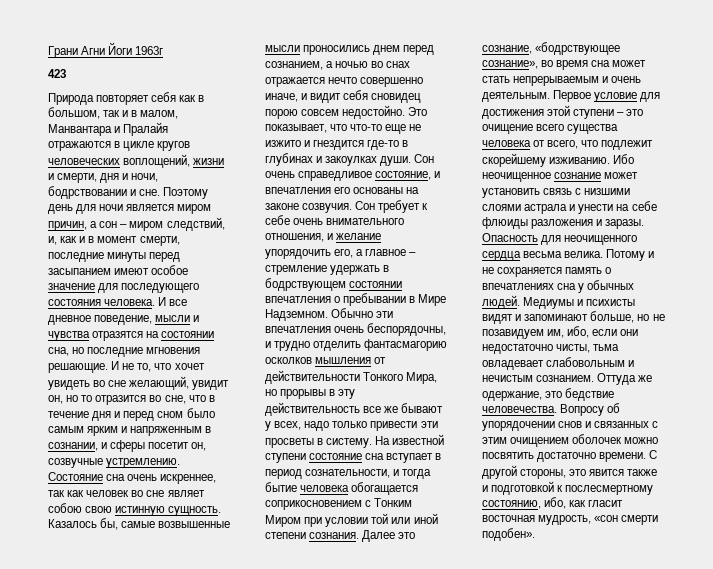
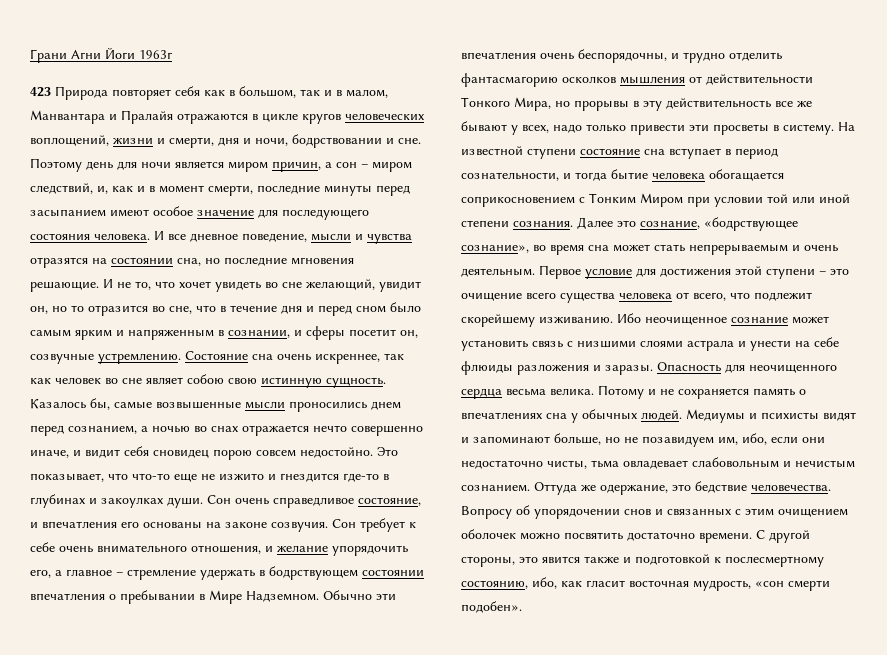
(66, 73) // -> (51, 92) none

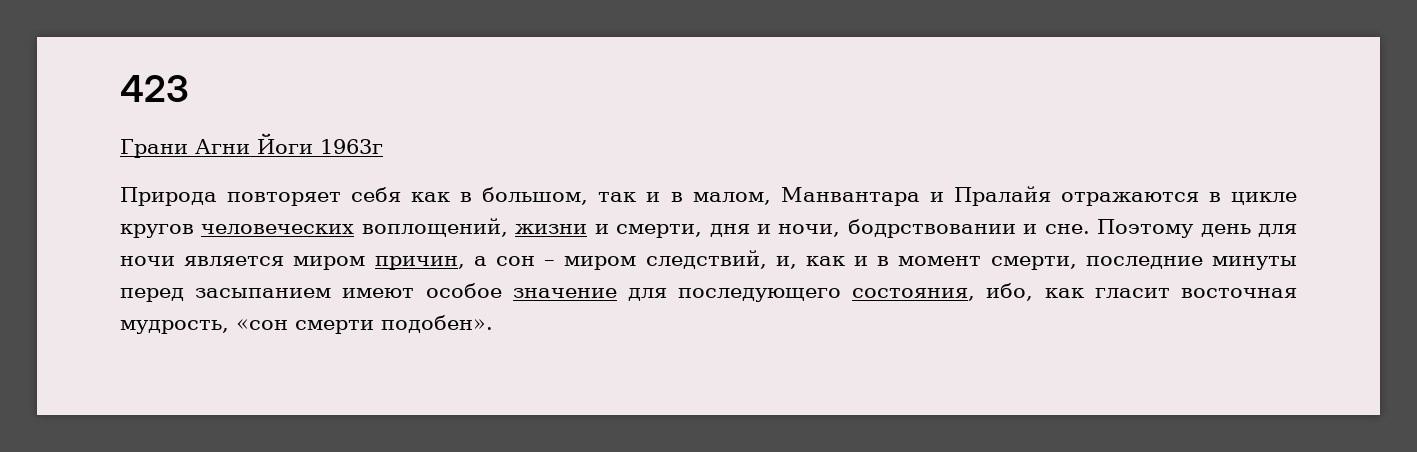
(30, 56) none -> [120,75,189,102] 423 //
[30,87,51,97] 423 -> (383, 146) none
[30,231,412,244] [30,257,354,268] [30,279,421,292] [30,302,421,316] [30,326,418,340] [30,351,404,364] [30,374,386,388] [30,398,401,412] [30,425,423,436] [30,446,398,460] [30,473,389,482] [30,494,421,508] [30,518,416,532] [30,542,408,556] [30,566,424,580] [30,590,396,604] [461,49,782,63] [461,73,813,87] [461,97,812,111] [461,121,855,135] [461,146,778,159] [461,169,784,181] [461,193,850,207] [461,217,798,231] [461,244,838,255] [461,265,849,279] [461,292,812,303] [461,313,829,327] [461,337,839,351] [461,361,837,375] [461,385,806,399] [461,409,856,423] [461,433,825,447] [461,457,855,469] [461,481,831,495] [461,505,848,519] [461,529,810,543] [461,554,824,567] [461,580,528,589] состояния человека. И все дневное поведение, мысли и чувства отразятся на состоянии сна, но последние мгновения решающие. И не то, что хочет увидеть во сне желающий, увидит он, но то отразится во сне, что в течение дня и перед сном было самым ярким и напряженным в сознании, и сферы посетит он, созвучные устремлению. Состояние сна очень искреннее, так как человек во сне являет собою свою истинную сущность. Казалось бы, самые возвышенные мысли проносились днем перед сознанием, а ночью во снах отражается нечто совершенно иначе, и видит себя сновидец порою совсем недостойно. Это показывает, что что-то еще не изжито и гнездится где-то в глубинах и закоулках души. Сон очень справедливое состояние, и впечатления его основаны на законе созвучия. Сон требует к себе очень внимательного отношения, и желание упорядочить его, а главное – стремление удержать в бодрствующем состоянии впечатления о пребывании в Мире Надземном. Обычно эти впечатления очень беспорядочны, и трудно отделить фантасмагорию осколков мышления от действительности Тонкого Мира, но прорывы в эту действительность все же бывают у всех, надо только привести эти просветы в систему. На известной ступени состояние сна вступает в период сознательности, и тогда бытие человека обогащается соприкосновением с Тонким Миром при условии той или иной степени сознания. Далее это сознание, «бодрствующее сознание», во время сна может стать непрерываемым и очень деятельным. Первое условие для достижения этой ступени – это очищение всего существа человека от всего, что подлежит скорейшему изживанию. Ибо неочищенное сознание может установить связь с низшими слоями астрала и унести на себе флюиды разложения и заразы. Опасность для неочищенного сердца весьма велика. Потому и не сохраняется память о впечатлениях сна у обычных людей. Медиумы и психисты видят и запоминают больше, но не позавидуем им, ибо, если они недостаточно чисты, тьма овладевает слабовольным и нечистым сознанием. Оттуда же одержание, это бедствие человечества. Вопросу об упорядочении снов и связанных с этим очищением оболочек можно посвятить достаточно времени. С другой стороны, это явится также и подготовкой к послесмертному состоянию, -> [852,288,976,301] состояния,

